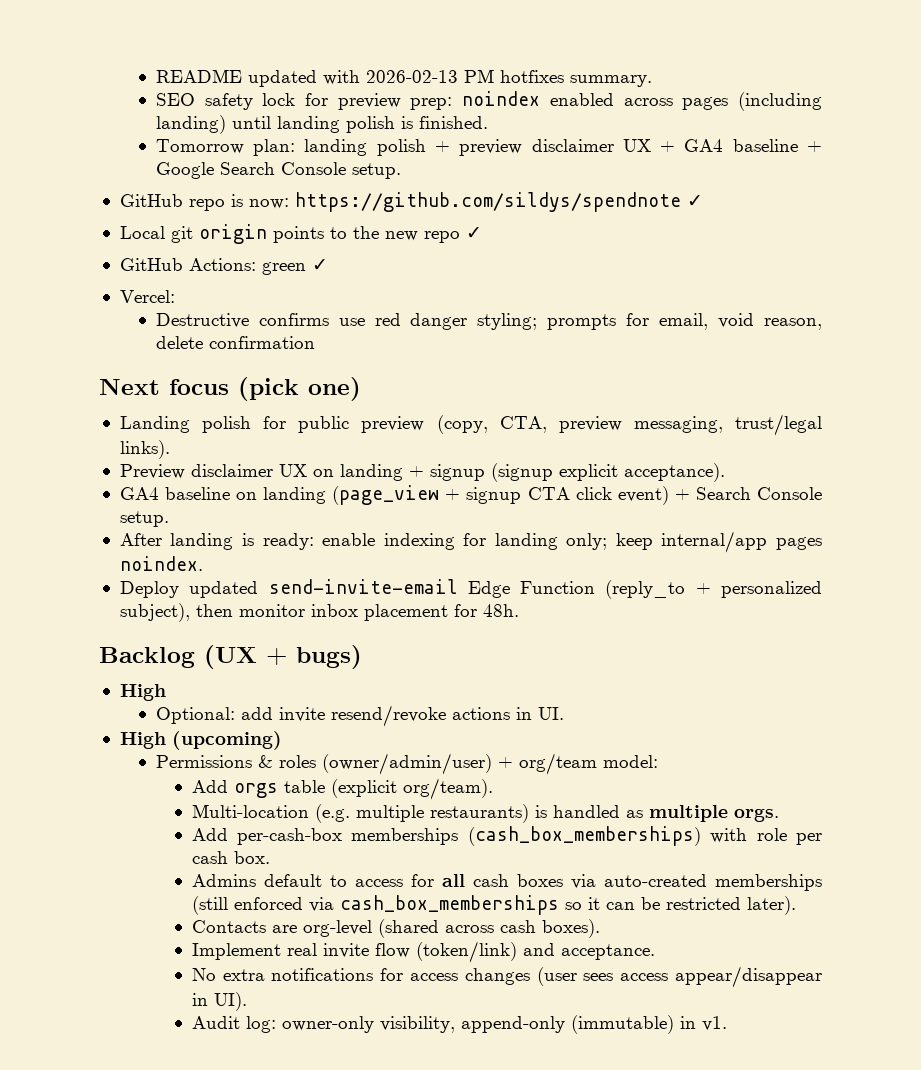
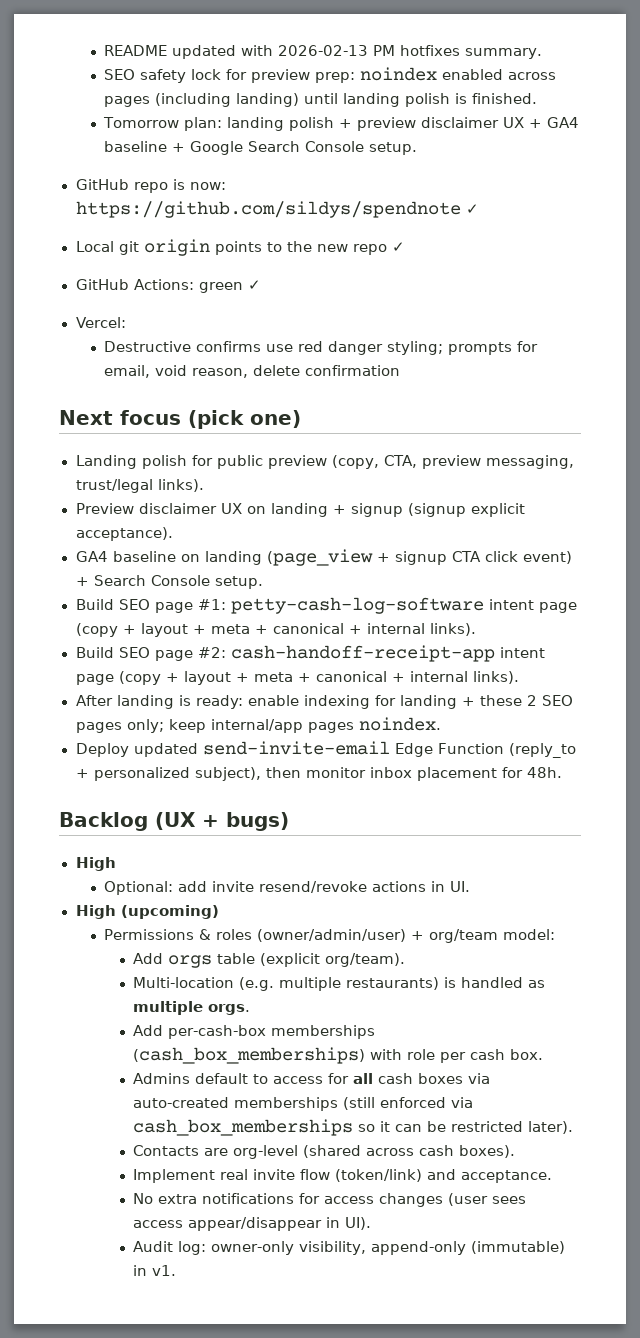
(169, 519) none -> [75,597,577,614] [75,623,476,637] [75,645,545,662] [75,671,519,685] // Build SEO page #1: petty-cash-log-software intent page (copy + layout + meta + canonical + internal links). // Build SEO page #2: cash-handoff-receipt-app intent page (copy + layout + meta + canonical + internal links).
(558, 541) none -> [462,695,574,706] [75,722,122,733] + these 2 SEO pages

